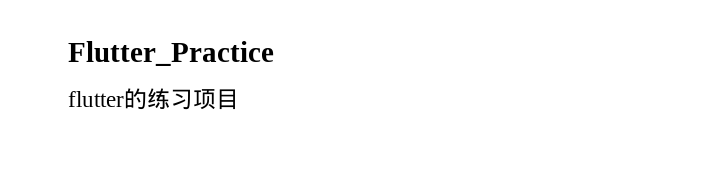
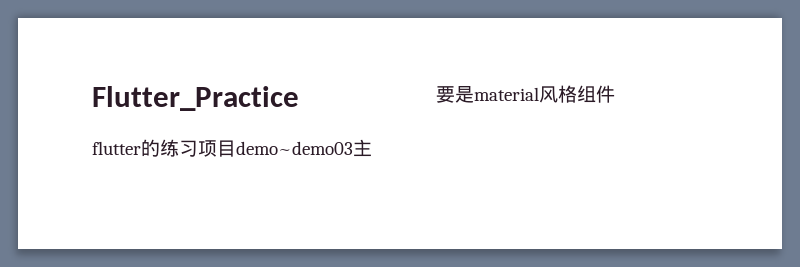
(239, 99) none -> [236,139,372,157] [436,85,615,103] demo~demo03主要是material风格组件

